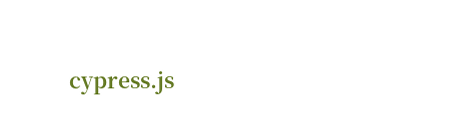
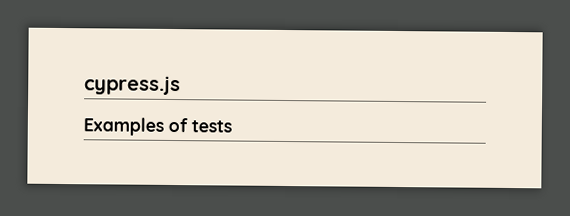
(175, 82) none -> [83,117,232,136] // Examples of tests

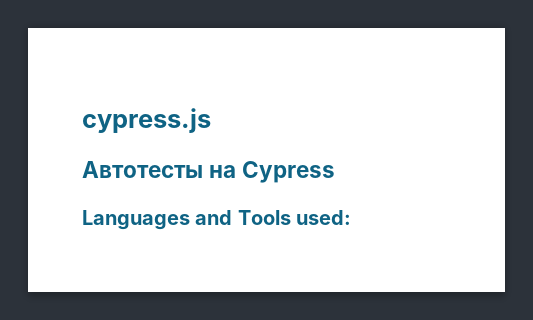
[83,117,232,136] Examples of tests -> [82,161,336,183] [82,210,352,230] Автотесты на Cypress // Languages and Tools used:

